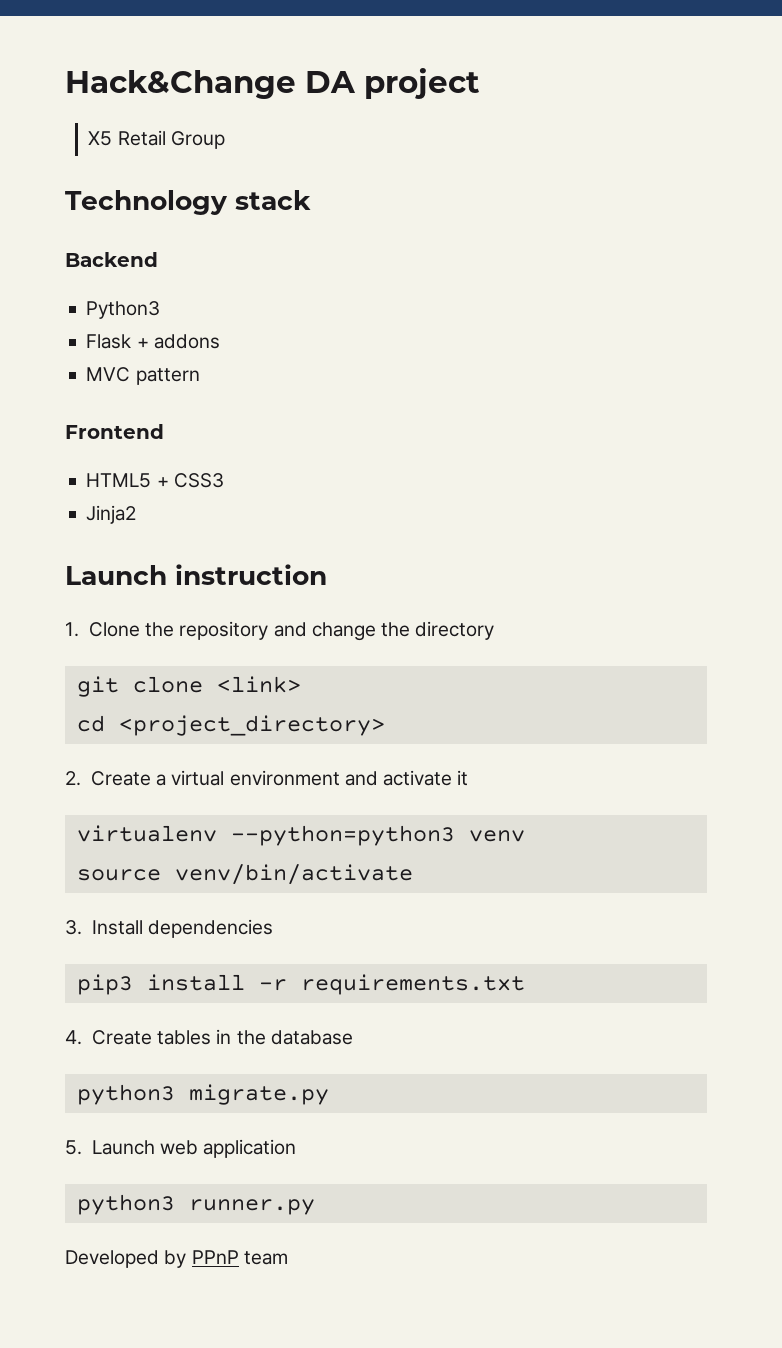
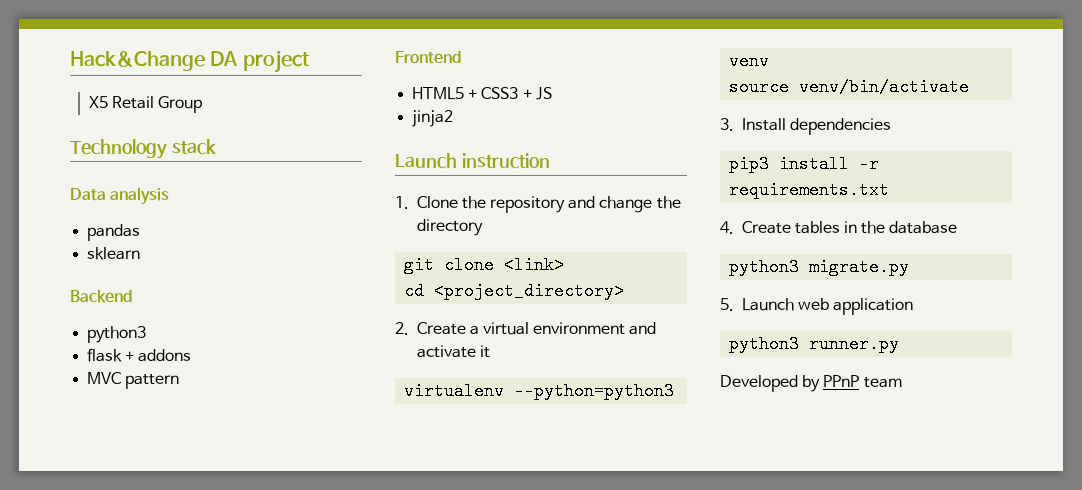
(311, 200) none -> [70,187,170,205] [87,224,141,241] [87,247,141,260] // Data analysis // pandas // sklearn
[86,301,161,319] [86,334,132,349] Python3 // Flask -> [87,326,147,343] [87,348,123,362] python3 // flask
[86,505,137,524] // Jinja2 -> [522,87,552,100] [412,110,454,127] + JS // jinja2

